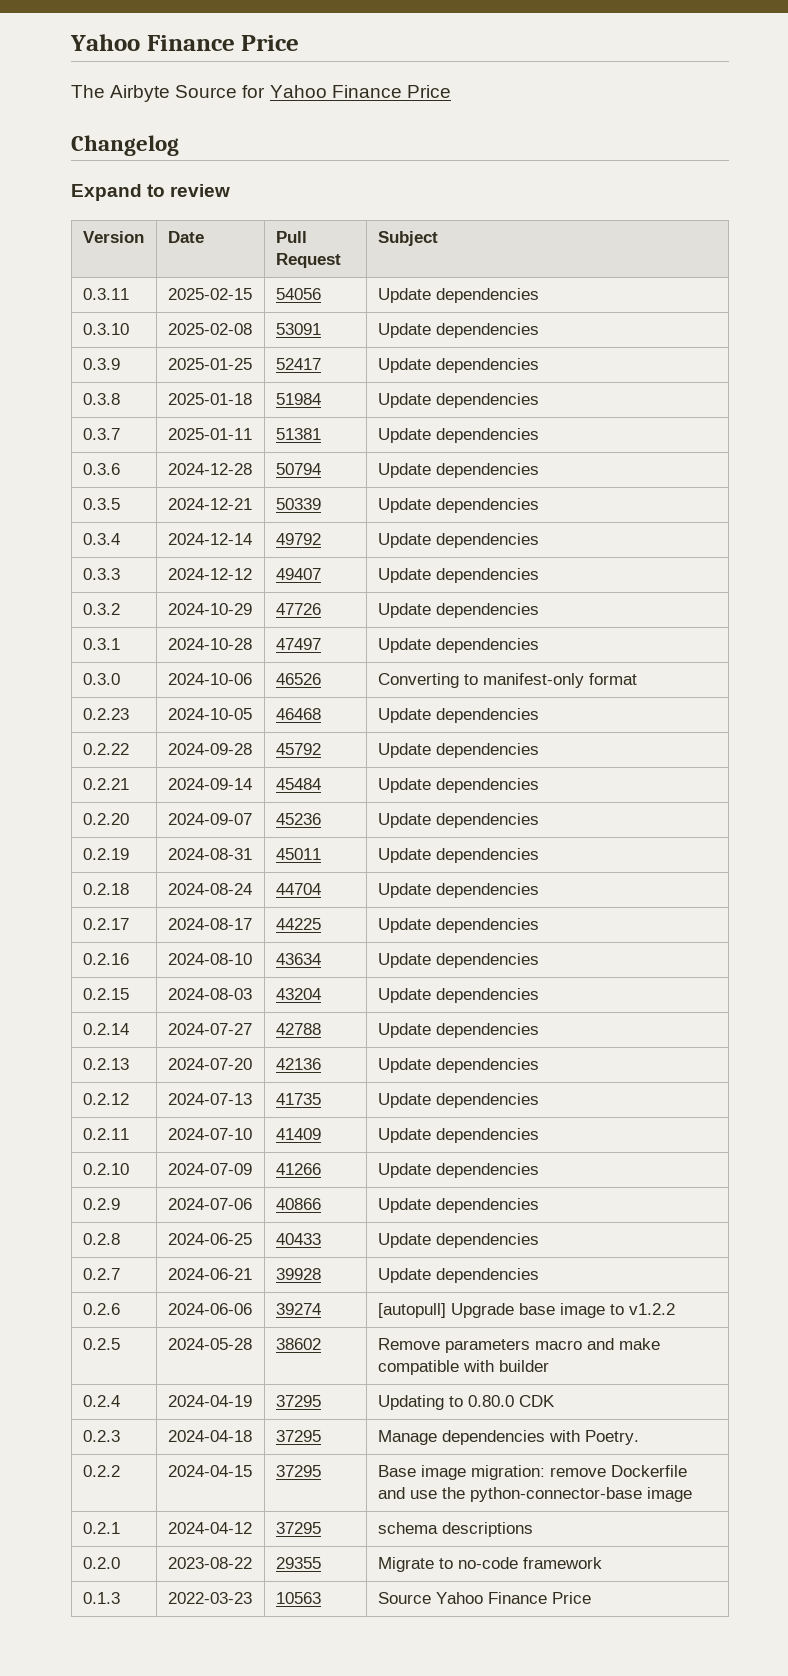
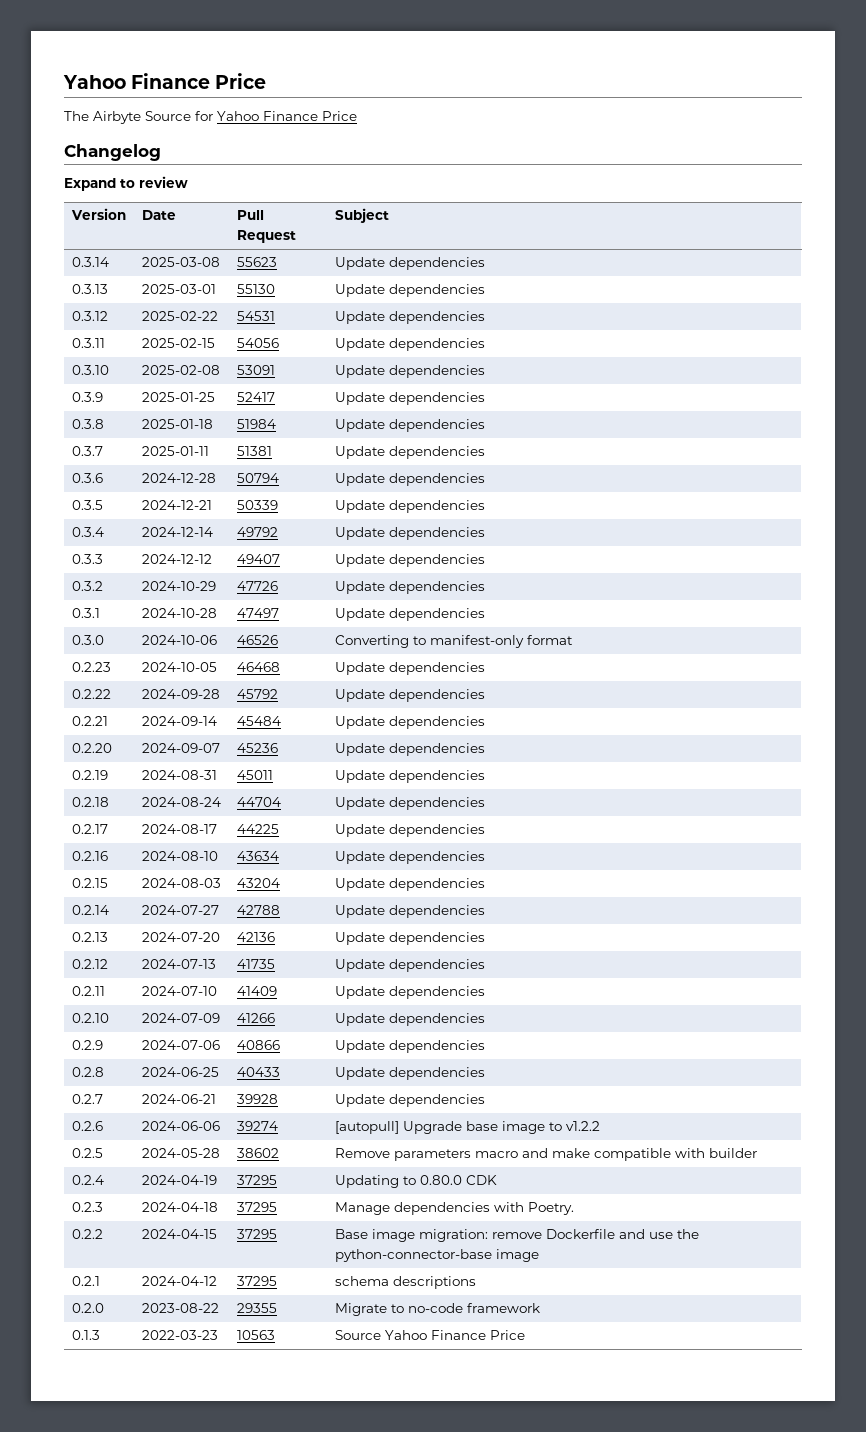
(438, 238) none -> [71,257,109,267] [141,257,220,267] [236,257,277,267] [334,257,485,270] [71,284,108,294] [141,284,216,294] [236,284,275,294] [334,284,485,297] [71,311,108,321] [141,311,218,321] [236,311,275,321] [334,311,485,324] // 0.3.14 | 2025-03-08 | 55623 | Update dependencies // 0.3.13 | 2025-03-01 | 55130 | Update dependencies // 0.3.12 | 2025-02-22 | 54531 | Update dependencies

